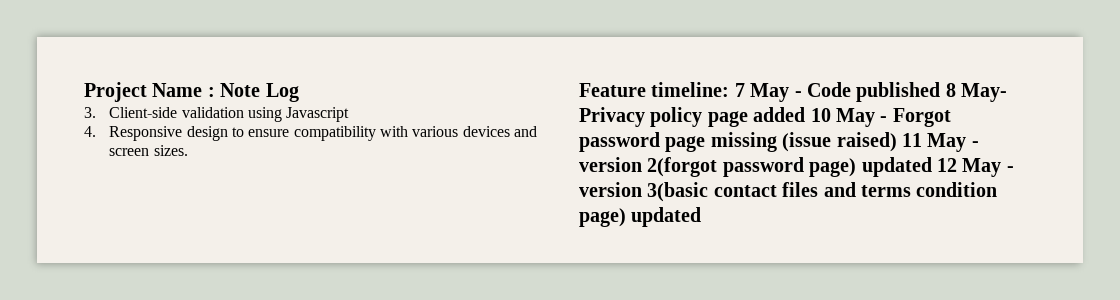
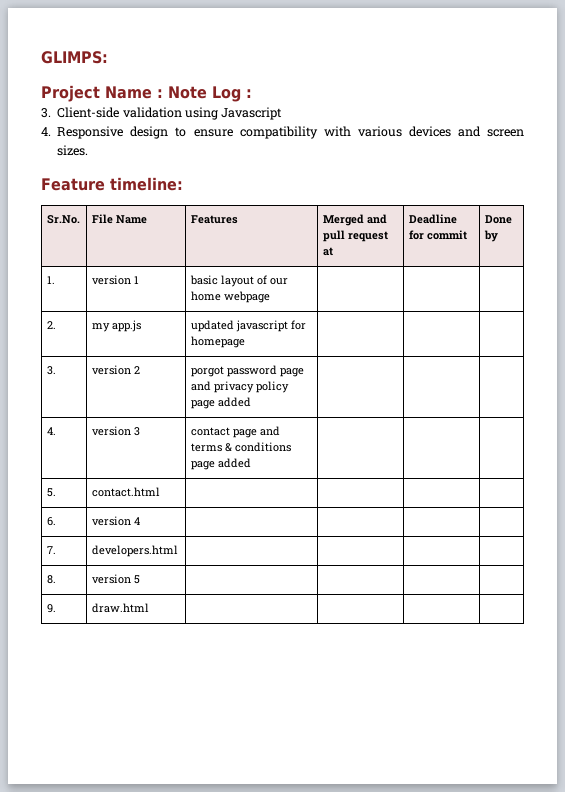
(84, 92) none -> [41,51,108,64] GLIMPS: //
(299, 92) none -> [246,89,252,98] :
[734,82,1008,102] [579,107,951,127] [579,132,979,152] [579,157,1014,177] [579,182,998,202] [579,207,702,227] 7 May - Code published 8 May- Privacy policy page added 10 May - Forgot password page missing (issue raised) 11 May - version 2(forgot password page) updated 12 May - version 3(basic contact files and terms condition page) updated -> [46,215,80,224] [91,214,147,224] [190,215,238,224] [322,214,387,226] [322,230,388,242] [322,247,333,256] [408,214,457,224] [408,230,467,240] [484,215,512,224] [483,230,498,242] [46,276,55,284] [91,275,139,285] [189,275,288,287] [190,291,270,303] [46,321,56,329] [91,320,141,332] [190,320,306,332] [190,336,245,348] [46,366,56,375] [91,365,140,375] [190,365,304,377] [190,381,289,393] [190,397,251,409] [46,427,56,435] [91,426,140,436] [190,426,280,438] [190,442,291,452] [190,458,251,470] [46,488,56,497] [91,487,160,497] [46,517,56,526] [91,516,140,526] [46,546,56,554] [91,545,178,557] [46,575,56,584] [91,574,140,584] [46,604,56,613] [91,603,149,613] // Sr.No. | File Name | Features | Merged and pull request at | Deadline for commit | Done by // 1. | version 1 | basic layout of our home webpage | | | // 2. | my app.js | updated javascript for homepage | | | // 3. | version 2 | porgot password page and privacy policy page added | | | // 4. | version 3 | contact page and terms & conditions page added | | | // 5. | contact.html | | | | // 6. | version 4 | | | | // 7. | developers.html | | | | // 8. | version 5 | | | | // 9. | draw.html | | | |

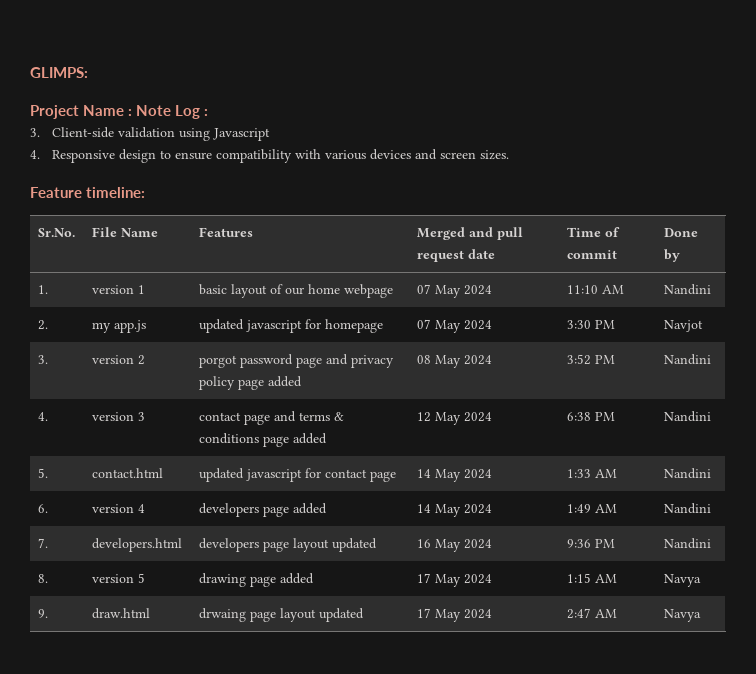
[322,247,333,256] [408,214,457,224] [408,230,424,240] at | Deadline for -> [468,249,496,259] [567,227,621,237] date | Time of
(270, 297) | | -> [417,284,493,298] [567,285,625,294] [664,284,712,295] 07 May 2024 | 11:10 AM | Nandini
(245, 342) | | -> [417,319,493,333] [567,320,616,329] [664,320,704,332] 07 May 2024 | 3:30 PM | Navjot
(251, 402) | | -> [417,355,493,368] [567,354,616,365] [664,354,712,365] 08 May 2024 | 3:52 PM | Nandini
[46,488,56,497] [91,487,160,497] [46,517,56,526] [91,516,140,526] [46,546,56,554] [91,545,178,557] [46,575,56,584] [91,574,140,584] [46,604,56,613] [91,603,149,613] | | // 5. | contact.html | | | | // 6. | version 4 | | | | // 7. | developers.html | | | | // 8. | version 5 | | | | // 9. | draw.html | | | | -> [417,412,493,425] [567,412,616,421] [664,411,712,422] [38,468,49,478] [92,468,164,478] [199,468,397,482] [417,469,493,482] [567,469,618,478] [664,468,712,479] [38,504,49,513] [92,504,146,513] [199,503,328,517] [417,504,493,517] [567,504,618,513] [664,503,712,514] [38,538,49,548] [92,538,183,552] [199,538,378,552] [417,539,493,552] [567,539,616,548] [664,538,712,549] [38,574,49,583] [92,573,146,583] [199,573,315,587] [417,573,493,587] [567,573,618,583] [664,574,702,587] [38,609,49,618] [92,608,151,619] [199,608,365,622] [417,608,493,622] [567,608,618,619] [664,609,702,622] 12 May 2024 | 6:38 PM | Nandini // 5. | contact.html | updated javascript for contact page | 14 May 2024 | 1:33 AM | Nandini // 6. | version 4 | developers page added | 14 May 2024 | 1:49 AM | Nandini // 7. | developers.html | developers page layout updated | 16 May 2024 | 9:36 PM | Nandini // 8. | version 5 | drawing page added | 17 May 2024 | 1:15 AM | Navya // 9. | draw.html | drwaing page layout updated | 17 May 2024 | 2:47 AM | Navya

